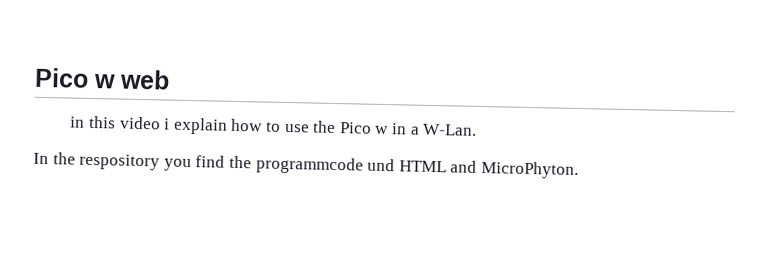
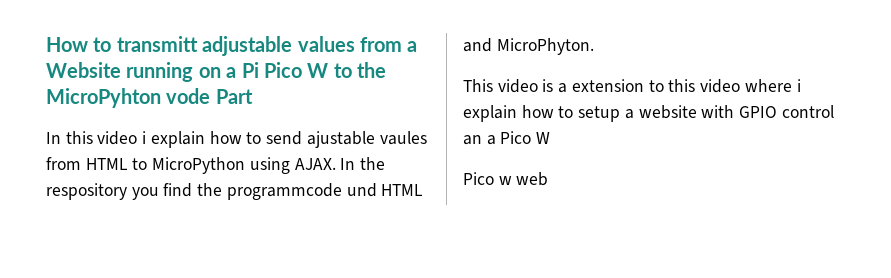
[34,67,170,90] [70,116,86,128] Pico w web // in -> [46,36,418,56] [46,62,387,82] [46,88,253,108] [46,132,61,144] How to transmitt adjustable values from a Website running on a Pi Pico W to the MicroPyhton vode Part // In
[284,120,478,136] use the Pico w in a W-Lan. // -> [266,131,427,148] [46,157,336,174] send ajustable vaules from HTML to MicroPython using AJAX.
(579, 170) none -> [463,79,801,93] [463,105,834,122] [463,131,551,145] [463,172,549,186] // This video is a extension to this video where i explain how to setup a website with GPIO control an a Pico W // Pico w web

